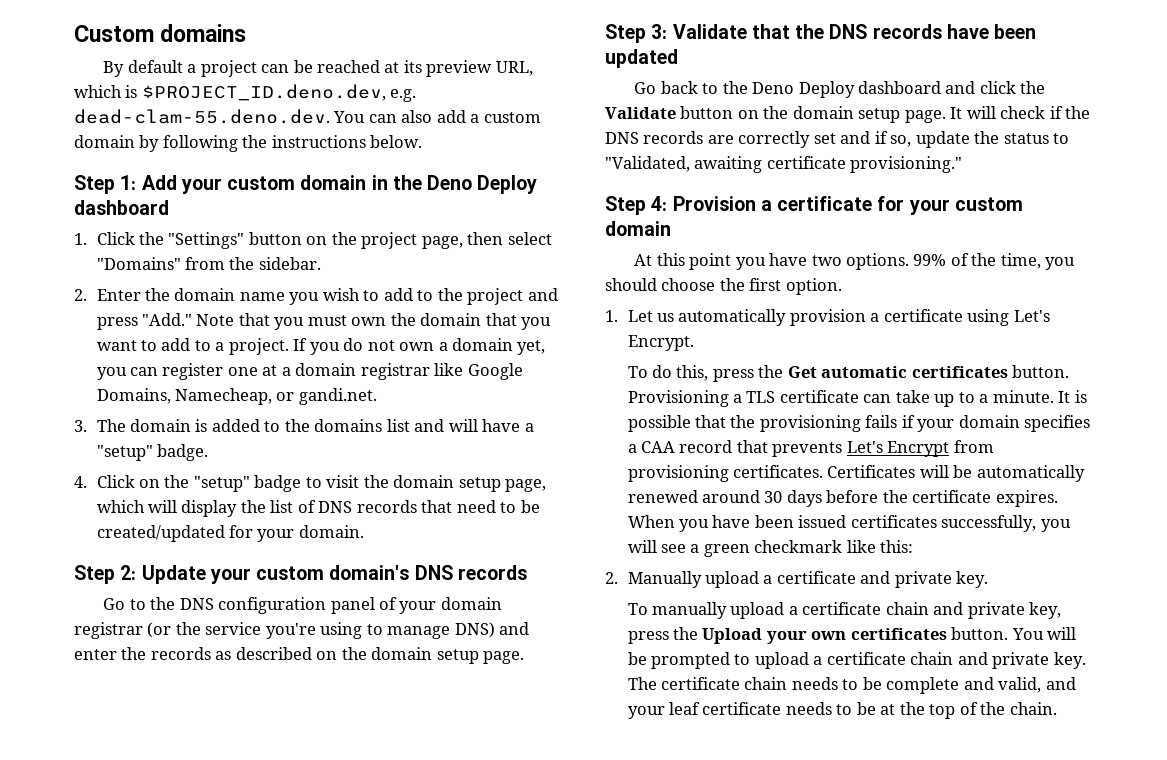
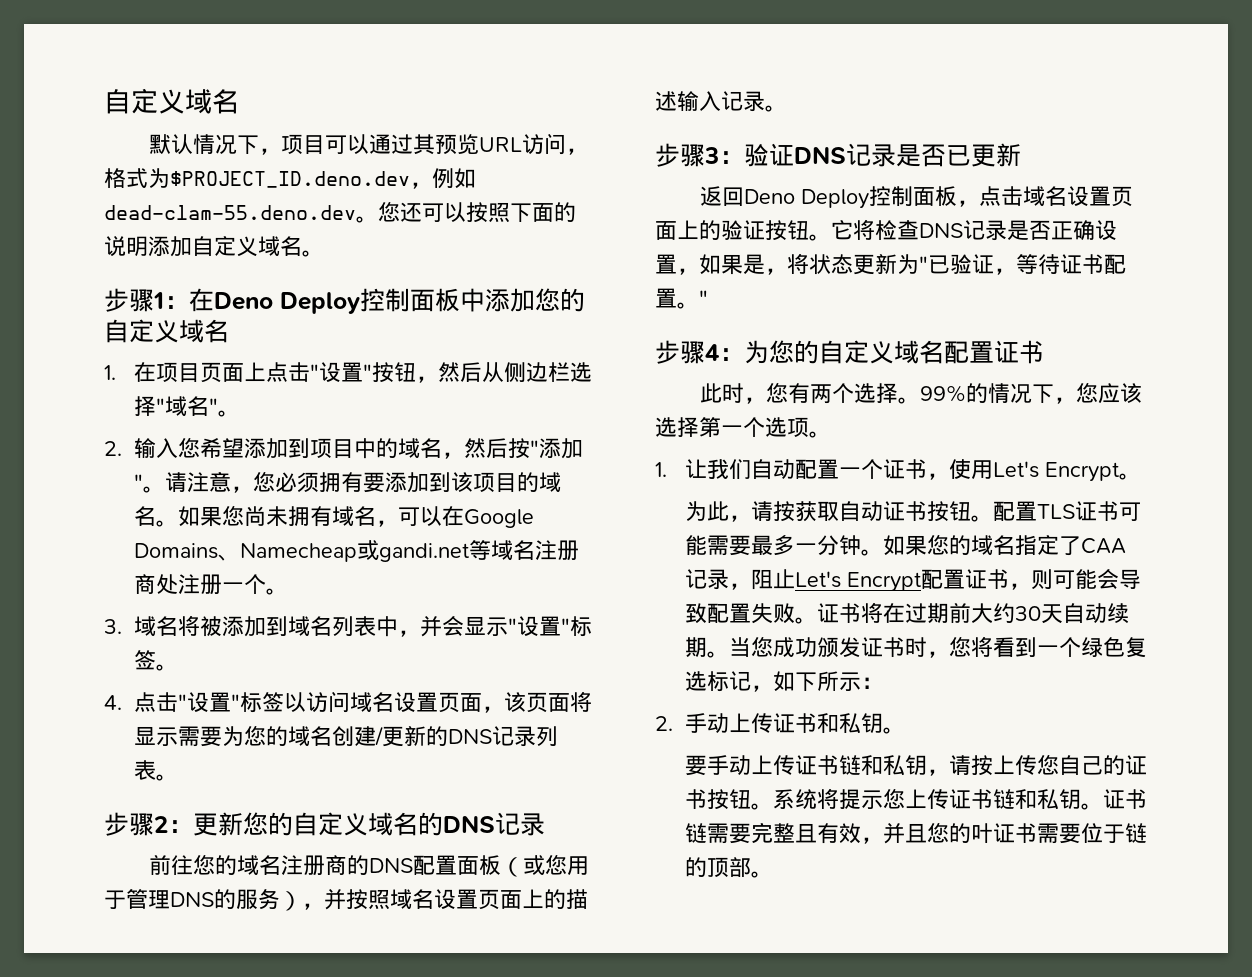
[74,24,247,42] [103,60,533,77] [74,84,417,102] [74,109,541,124] [74,135,423,152] [74,175,538,194] [74,200,169,215] [74,232,552,249] [96,257,321,270] [74,288,558,305] [96,313,552,330] [96,338,546,355] [96,363,523,380] [96,388,377,405] [74,419,534,432] [96,444,209,461] [74,475,547,492] [96,500,540,517] [96,525,364,542] [74,565,527,584] [103,597,502,614] [74,622,530,639] [74,647,525,664] [605,24,1037,43] [605,49,678,68] [634,81,1046,98] [605,106,1091,123] [605,131,1070,148] [605,156,963,173] [605,196,1023,215] [605,221,671,236] [634,253,1076,270] [605,278,842,295] [605,309,1050,326] [627,335,694,351] [627,365,1070,382] [627,390,1087,407] [627,415,1091,432] [627,440,994,457] [627,465,1085,482] [627,490,1058,507] [627,515,1071,532] [627,540,914,557] [605,571,989,588] [627,602,1062,619] [627,627,1077,644] [627,652,1086,669] [627,677,1076,694] [627,702,1057,719] Custom domains // By default a project can be reached at its preview URL, which is $PROJECT_ID.deno.dev, e.g. dead-clam-55.deno.dev. You can also add a custom domain by following the instructions below. // Step 1: Add your custom domain in the Deno Deploy dashboard // 1. Click the "Settings" button on the project page, then select "Domains" from the sidebar. // 2. Enter the domain name you wish to add to the project and press "Add." Note that you must own the domain that you want to add to a project. If you do not own a domain yet, you can register one at a domain registrar like Google Domains, Namecheap, or gandi.net. // 3. The domain is added to the domains list and will have a "setup" badge. // 4. Click on the "setup" badge to visit the domain setup page, which will display the list of DNS records that need to be created/updated for your domain. // Step 2: Update your custom domain's DNS records // Go to the DNS configuration panel of your domain registrar (or the service you're using to manage DNS) and enter the records as described on the domain setup page. // Step 3: Validate that the DNS records have been updated // Go back to the Deno Deploy dashboard and click the Validate button on the domain setup page. It will check if the DNS records are correctly set and if so, update the status to "Validated, awaiting certificate provisioning." // Step 4: Provision a certificate for your custom domain // At this point you have two options. 99% of the time, you should choose the first option. // 1. Let us automatically provision a certificate using Let's Encrypt. // To do this, press the Get automatic certificates button. Provisioning a TLS certificate can take up to a minute. It is possible that the provisioning fails if your domain specifies a CAA record that prevents Let's Encrypt from provisioning certificates. Certificates will be automatically renewed around 30 days before the certificate expires. When you have been issued certificates successfully, you will see a green checkmark like this: // 2. Manually upload a certificate and private key. // To manually upload a certificate chain and private key, press the Upload your own certificates button. You will be prompted to upload a certificate chain and private key. The certificate chain needs to be complete and valid, and your leaf certificate needs to be at the top of the chain. -> [104,88,239,114] [148,133,588,155] [104,168,476,189] [104,201,576,223] [104,236,324,257] [104,288,585,314] [104,319,229,343] [104,362,593,383] [134,396,241,417] [104,437,584,459] [134,471,562,493] [134,505,535,528] [134,540,580,562] [134,574,289,595] [104,615,593,637] [134,650,179,671] [104,691,593,713] [134,725,559,747] [134,760,179,781] [104,812,545,836] [148,854,589,877] [104,889,588,911] [655,91,787,112] [655,143,1021,167] [699,186,1133,209] [655,219,1117,241] [655,253,1126,275] [655,288,708,309] [655,340,1044,364] [699,382,1142,404] [655,417,831,438] [655,459,1142,482] [685,501,1142,522] [685,534,1127,556] [685,569,1142,592] [685,602,1130,624] [685,636,1148,658] [685,671,884,692] [655,713,906,734] [685,754,1148,776] [685,788,1148,810] [685,822,1148,844] [685,857,774,878] 自定义域名 // 默认情况下，项目可以通过其预览URL访问，格式为$PROJECT_ID.deno.dev，例如dead-clam-55.deno.dev。您还可以按照下面的说明添加自定义域名。 // 步骤1：在Deno Deploy控制面板中添加您的自定义域名 // 1.在项目页面上点击"设置"按钮，然后从侧边栏选择"域名"。 // 2.输入您希望添加到项目中的域名，然后按"添加"。请注意，您必须拥有要添加到该项目的域名。如果您尚未拥有域名，可以在Google Domains、Namecheap或gandi.net等域名注册商处注册一个。 // 3.域名将被添加到域名列表中，并会显示"设置"标签。 // 4.点击"设置"标签以访问域名设置页面，该页面将显示需要为您的域名创建/更新的DNS记录列表。 // 步骤2：更新您的自定义域名的DNS记录 // 前往您的域名注册商的DNS配置面板（或您用于管理DNS的服务），并按照域名设置页面上的描述输入记录。 // 步骤3：验证DNS记录是否已更新 // 返回Deno Deploy控制面板，点击域名设置页面上的验证按钮。它将检查DNS记录是否正确设置，如果是，将状态更新为"已验证，等待证书配置。" // 步骤4：为您的自定义域名配置证书 // 此时，您有两个选择。99%的情况下，您应该选择第一个选项。 // 1.让我们自动配置一个证书，使用Let's Encrypt。 // 为此，请按获取自动证书按钮。配置TLS证书可能需要最多一分钟。如果您的域名指定了CAA记录，阻止Let's Encrypt配置证书，则可能会导致配置失败。证书将在过期前大约30天自动续期。当您成功颁发证书时，您将看到一个绿色复选标记，如下所示： // 2.手动上传证书和私钥。 // 要手动上传证书链和私钥，请按上传您自己的证书按钮。系统将提示您上传证书链和私钥。证书链需要完整且有效，并且您的叶证书需要位于链的顶部。

